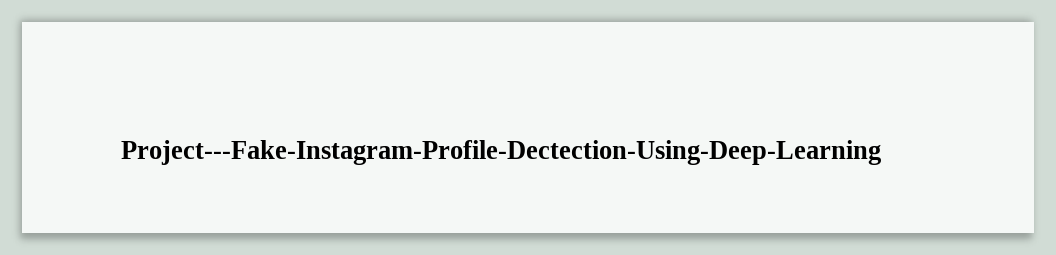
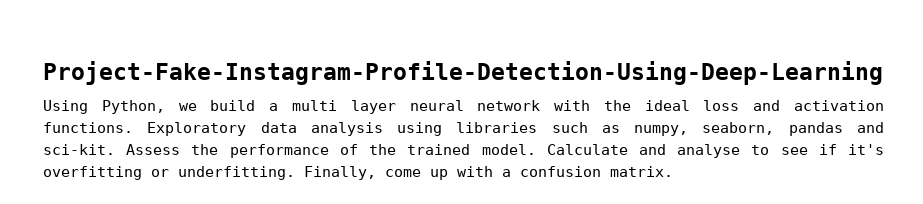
[121,140,881,165] Project---Fake-Instagram-Profile-Dectection-Using-Deep-Learning -> [43,61,883,85] [43,100,885,114] [43,122,884,136] [43,144,884,158] [43,166,673,180] Project-Fake-Instagram-Profile-Detection-Using-Deep-Learning // Using Python, we build a multi layer neural network with the ideal loss and activation functions. Exploratory data analysis using libraries such as numpy, seaborn, pandas and sci-kit. Assess the performance of the trained model. Calculate and analyse to see if it's overfitting or underfitting. Finally, come up with a confusion matrix.

